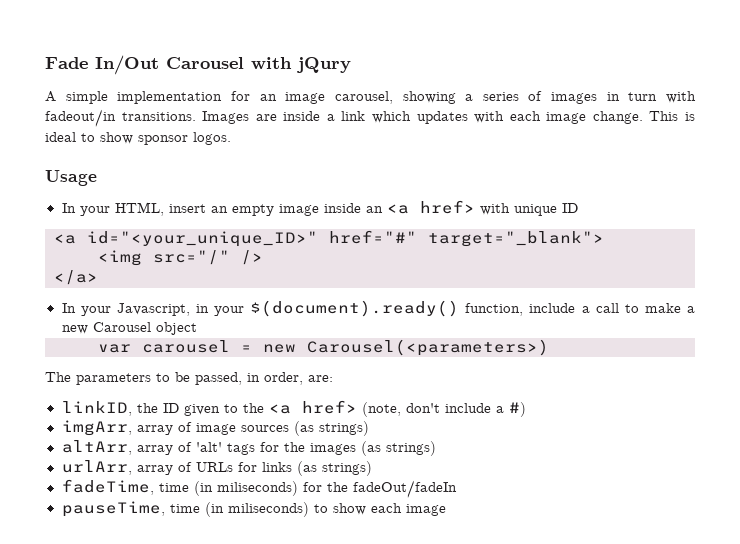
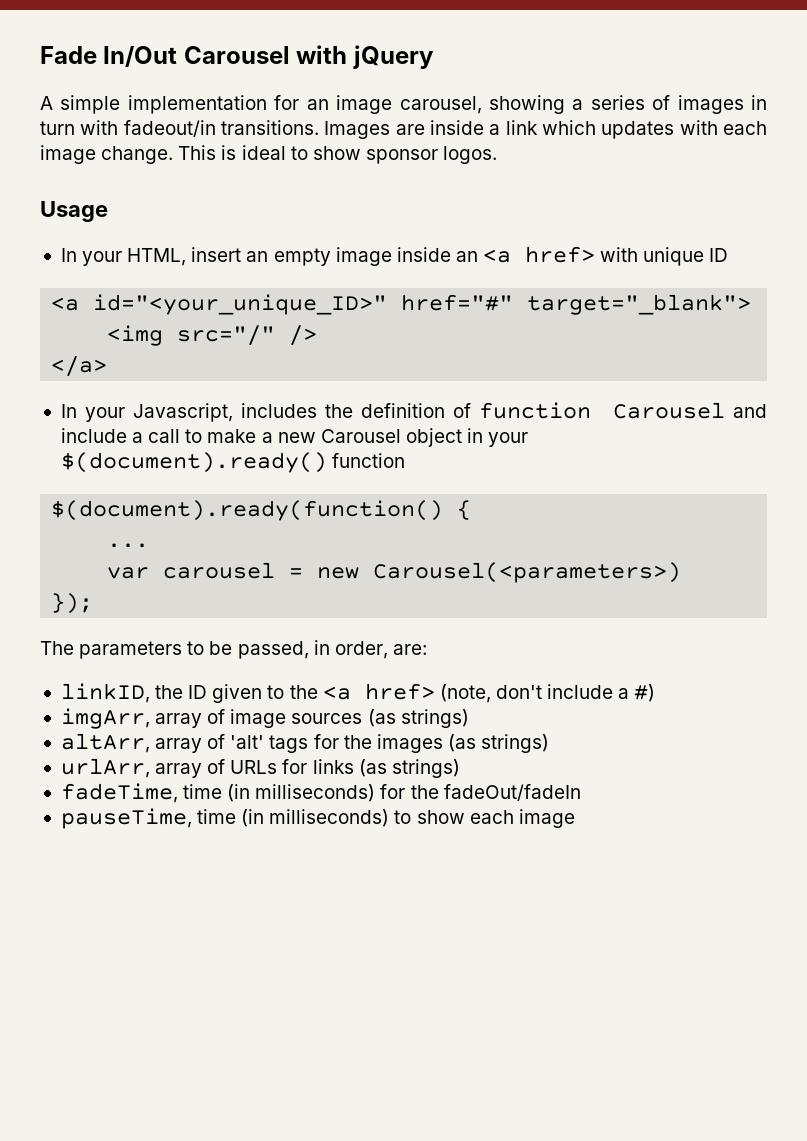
[296,57,351,73] jQury -> [352,45,434,69] jQuery
[195,300,524,317] in your $(document).ready() function, -> [240,402,768,419] includes the definition of function Carousel and
(197, 328) none -> [467,428,529,447] [60,452,406,473] [51,500,472,521] [107,543,150,548] in your $(document).ready() function // $(document).ready(function() { // ...
(549, 347) none -> [51,593,94,614] // });
[216,481,298,496] miliseconds) -> [255,784,376,802] milliseconds)
[227,502,309,517] miliseconds) -> [269,809,390,827] milliseconds)

